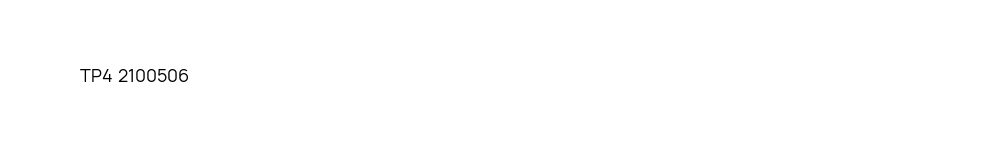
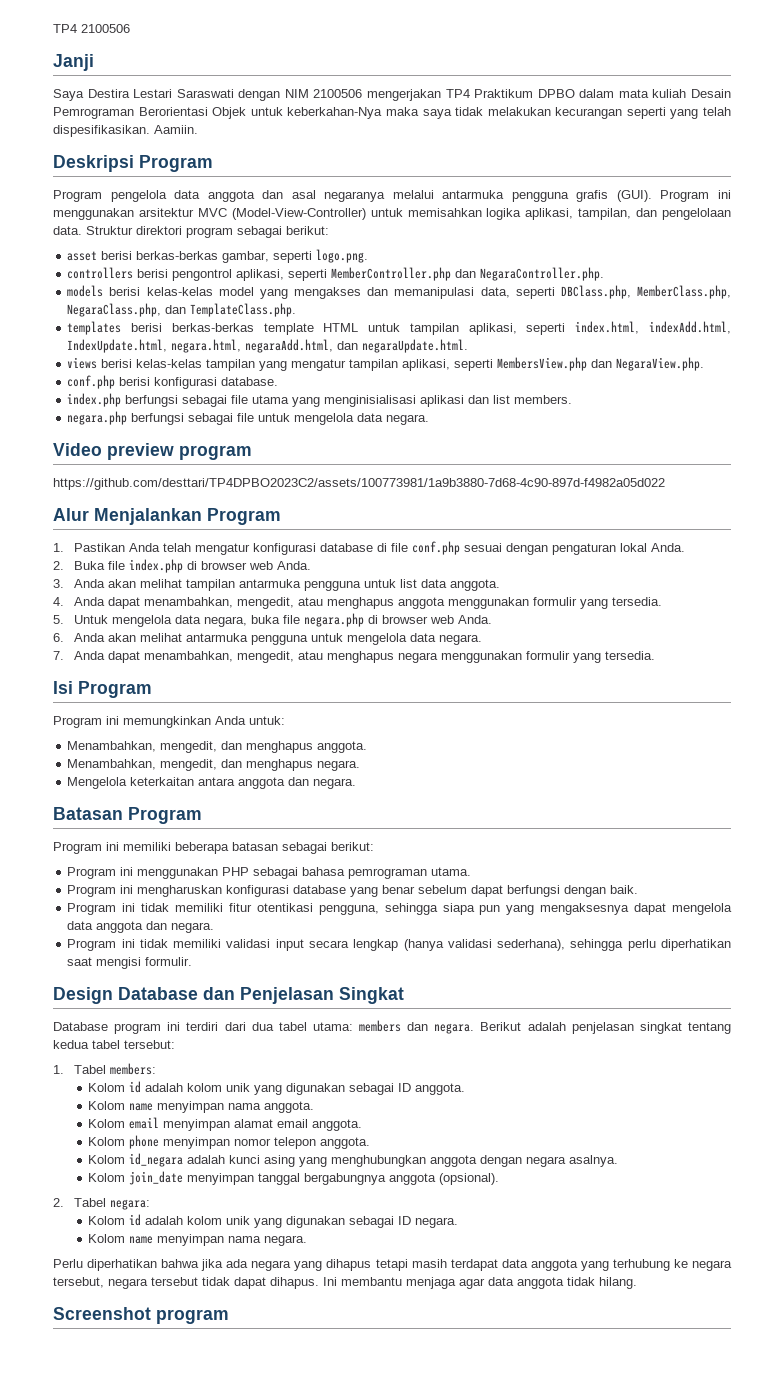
(189, 75) none -> [53,54,94,71] [53,89,731,101] [53,107,732,119] [53,125,198,137] [53,155,213,172] [53,190,732,202] [53,208,731,220] [53,226,329,238] [67,249,369,263] [67,267,605,281] [67,285,732,299] [67,303,297,317] [67,321,731,335] [67,339,469,353] [67,357,705,371] [67,375,279,389] [67,393,573,407] [67,411,430,425] [53,443,252,460] [53,478,665,490] [53,508,281,525] [53,541,686,555] [53,559,312,573] [53,579,501,591] [53,597,663,609] [53,613,493,627] [53,633,483,645] [53,651,656,663] [53,681,152,698] [53,716,285,728] [67,741,368,753] [67,759,361,771] [67,777,357,789] [53,807,202,824] [53,842,374,854] [67,867,472,879] [67,885,639,897] [67,903,732,915] [67,921,215,933] [67,939,731,951] [67,957,193,969] [53,987,404,1004] [53,1020,731,1034] [53,1040,175,1049] [53,1063,157,1075] [88,1081,466,1095] [88,1101,315,1113] [88,1117,363,1131] [88,1135,371,1149] [88,1153,619,1167] [88,1171,500,1185] [53,1198,151,1210] [88,1214,459,1228] [88,1234,308,1246] [53,1259,732,1271] [53,1277,637,1289] [53,1307,229,1324] // Janji // Saya Destira Lestari Saraswati dengan NIM 2100506 mengerjakan TP4 Praktikum DPBO dalam mata kuliah Desain Pemrograman Berorientasi Objek untuk keberkahan-Nya maka saya tidak melakukan kecurangan seperti yang telah dispesifikasikan. Aamiin. // Deskripsi Program // Program pengelola data anggota dan asal negaranya melalui antarmuka pengguna grafis (GUI). Program ini menggunakan arsitektur MVC (Model-View-Controller) untuk memisahkan logika aplikasi, tampilan, dan pengelolaan data. Struktur direktori program sebagai berikut: // asset berisi berkas-berkas gambar, seperti logo.png. // controllers berisi pengontrol aplikasi, seperti MemberController.php dan NegaraController.php. // models berisi kelas-kelas model yang mengakses dan memanipulasi data, seperti DBClass.php, MemberClass.php, NegaraClass.php, dan TemplateClass.php. // templates berisi berkas-berkas template HTML untuk tampilan aplikasi, seperti index.html, indexAdd.html, IndexUpdate.html, negara.html, negaraAdd.html, dan negaraUpdate.html. // views berisi kelas-kelas tampilan yang mengatur tampilan aplikasi, seperti MembersView.php dan NegaraView.php. // conf.php berisi konfigurasi database. // index.php berfungsi sebagai file utama yang menginisialisasi aplikasi dan list members. // negara.php berfungsi sebagai file untuk mengelola data negara. // Video preview program // https://github.com/desttari/TP4DPBO2023C2/assets/100773981/1a9b3880-7d68-4c90-897d-f4982a05d022 // Alur Menjalankan Program // 1. Pastikan Anda telah mengatur konfigurasi database di file conf.php sesuai dengan pengaturan lokal Anda. // 2. Buka file index.php di browser web Anda. // 3. Anda akan melihat tampilan antarmuka pengguna untuk list data anggota. // 4. Anda dapat menambahkan, mengedit, atau menghapus anggota menggunakan formulir yang tersedia. // 5. Untuk mengelola data negara, buka file negara.php di browser web Anda. // 6. Anda akan melihat antarmuka pengguna untuk mengelola data negara. // 7. Anda dapat menambahkan, mengedit, atau menghapus negara menggunakan formulir yang tersedia. // Isi Program // Program ini memungkinkan Anda untuk: // Menambahkan, mengedit, dan menghapus anggota. // Menambahkan, mengedit, dan menghapus negara. // Mengelola keterkaitan antara anggota dan negara. // Batasan Program // Program ini memiliki beberapa batasan sebagai berikut: // Program ini menggunakan PHP sebagai bahasa pemrograman utama. // Program ini mengharuskan konfigurasi database yang benar sebelum dapat berfungsi dengan baik. // Program ini tidak memiliki fitur otentikasi pengguna, sehingga siapa pun yang mengaksesnya dapat mengelola data anggota dan negara. // Program ini tidak memiliki validasi input secara lengkap (hanya validasi sederhana), sehingga perlu diperhatikan saat mengisi formulir. // Design Database dan Penjelasan Singkat // Database program ini terdiri dari dua tabel utama: members dan negara. Berikut adalah penjelasan singkat tentang kedua tabel tersebut: // 1. Tabel members: // Kolom id adalah kolom unik yang digunakan sebagai ID anggota. // Kolom name menyimpan nama anggota. // Kolom email menyimpan alamat email anggota. // Kolom phone menyimpan nomor telepon anggota. // Kolom id_negara adalah kunci asing yang menghubungkan anggota dengan negara asalnya. // Kolom join_date menyimpan tanggal bergabungnya anggota (opsional). // 2. Tabel negara: // Kolom id adalah kolom unik yang digunakan sebagai ID negara. // Kolom name menyimpan nama negara. // Perlu diperhatikan bahwa jika ada negara yang dihapus tetapi masih terdapat data anggota yang terhubung ke negara tersebut, negara tersebut tidak dapat dihapus. Ini membantu menjaga agar data anggota tidak hilang. // Screenshot program

